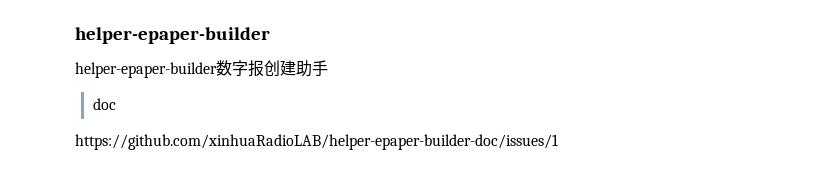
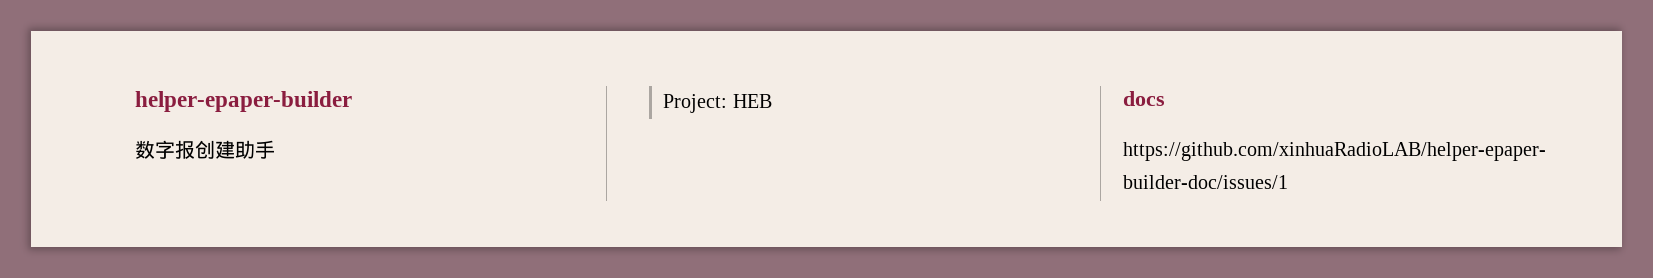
[75,62,217,78] helper-epaper-builder -> (352, 101) none
[92,98,116,110] doc -> [663,94,772,113] [1123,91,1165,106] Project: HEB // docs

